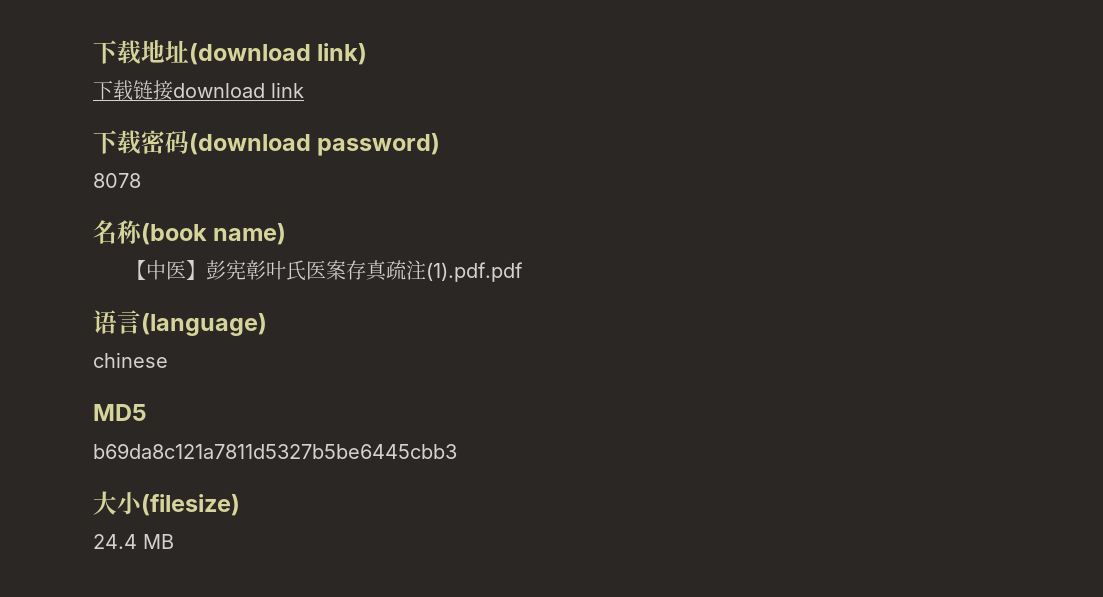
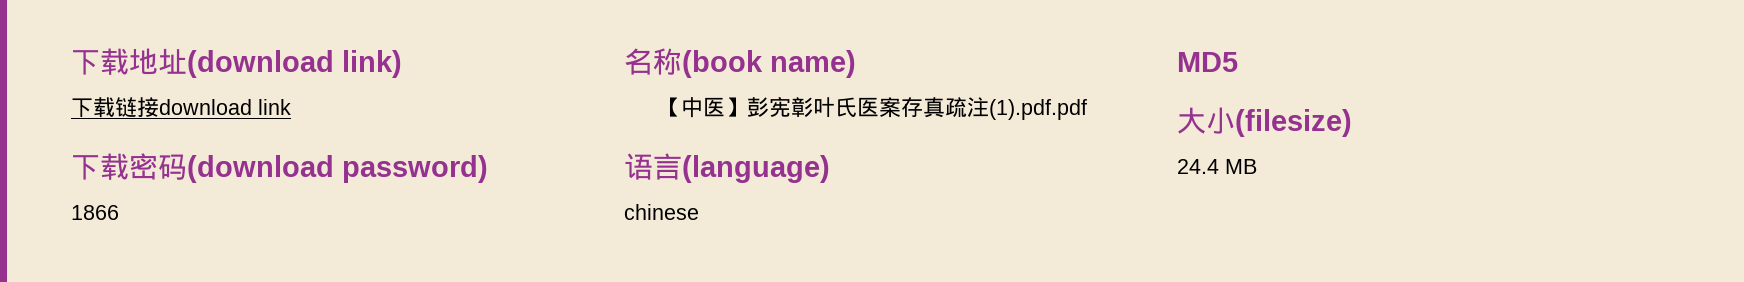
[93,173,141,188] 8078 -> [71,205,119,220] 1866
[93,443,457,459] // b69da8c121a7811d5327b5be6445cbb3 -> (1238, 62) none

